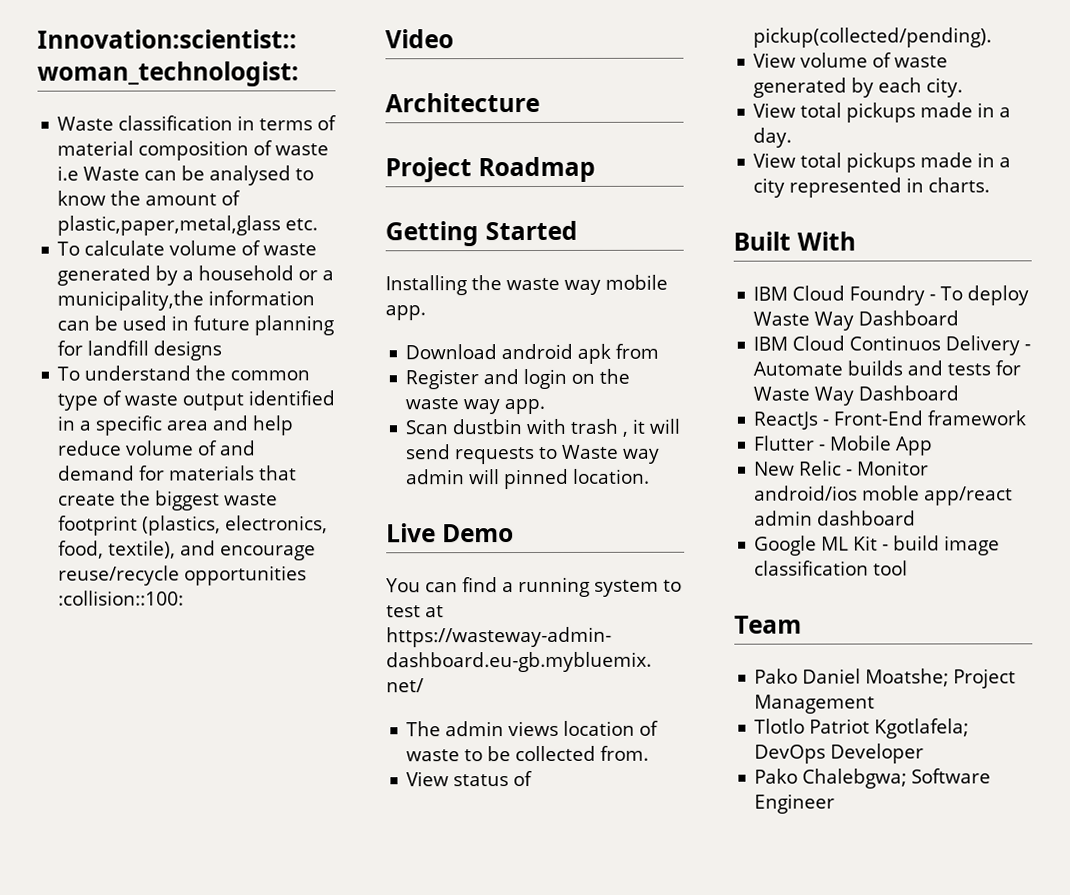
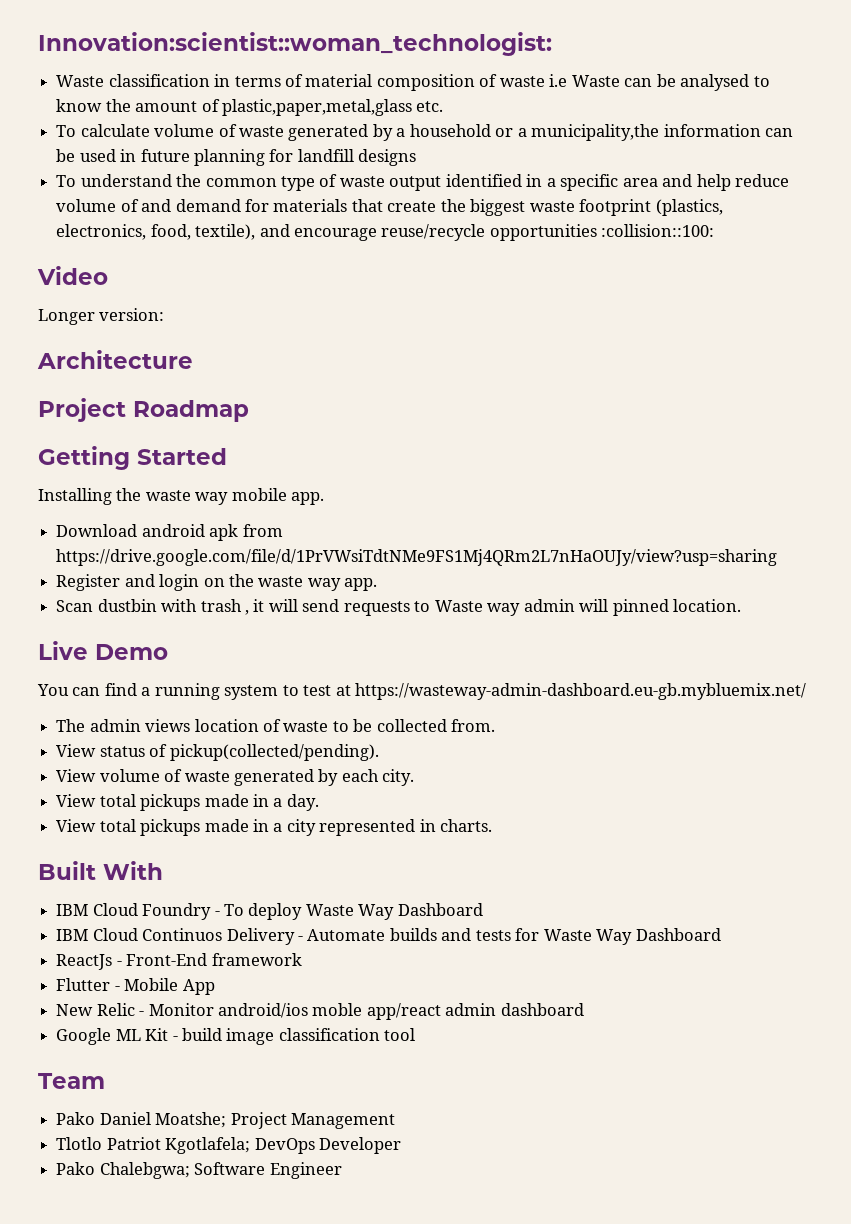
(454, 39) none -> [38,308,165,325] // Longer version:
(660, 351) none -> [56,549,778,566] https://drive.google.com/file/d/1PrVWsiTdtNMe9FS1Mj4QRm2L7nHaOUJy/view?usp=sharing

